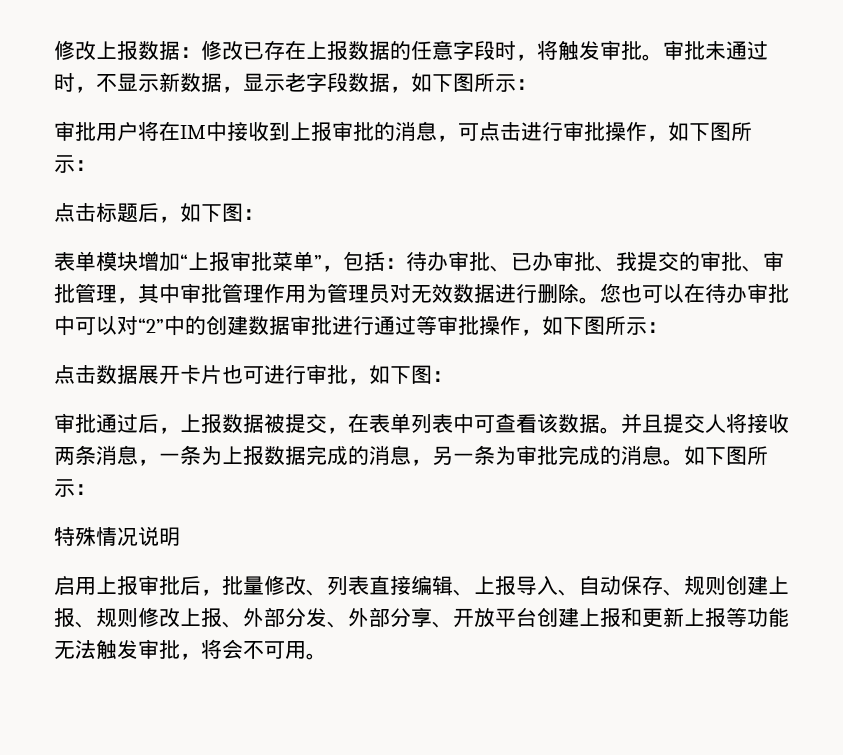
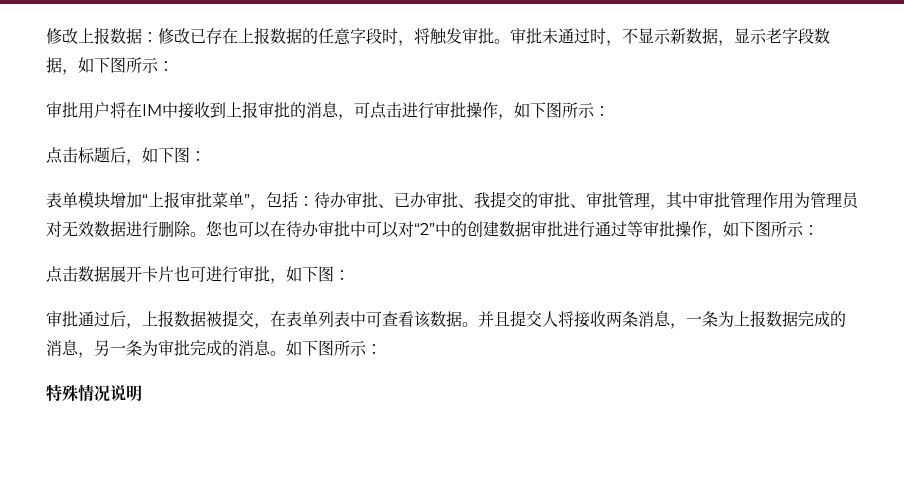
[54,575,789,596] [54,607,789,628] [54,639,327,660] // 启用上报审批后，批量修改、列表直接编辑、上报导入、自动保存、规则创建上报、规则修改上报、外部分发、外部分享、开放平台创建上报和更新上报等功能无法触发审批，将会不可用。 -> (142, 393) none

